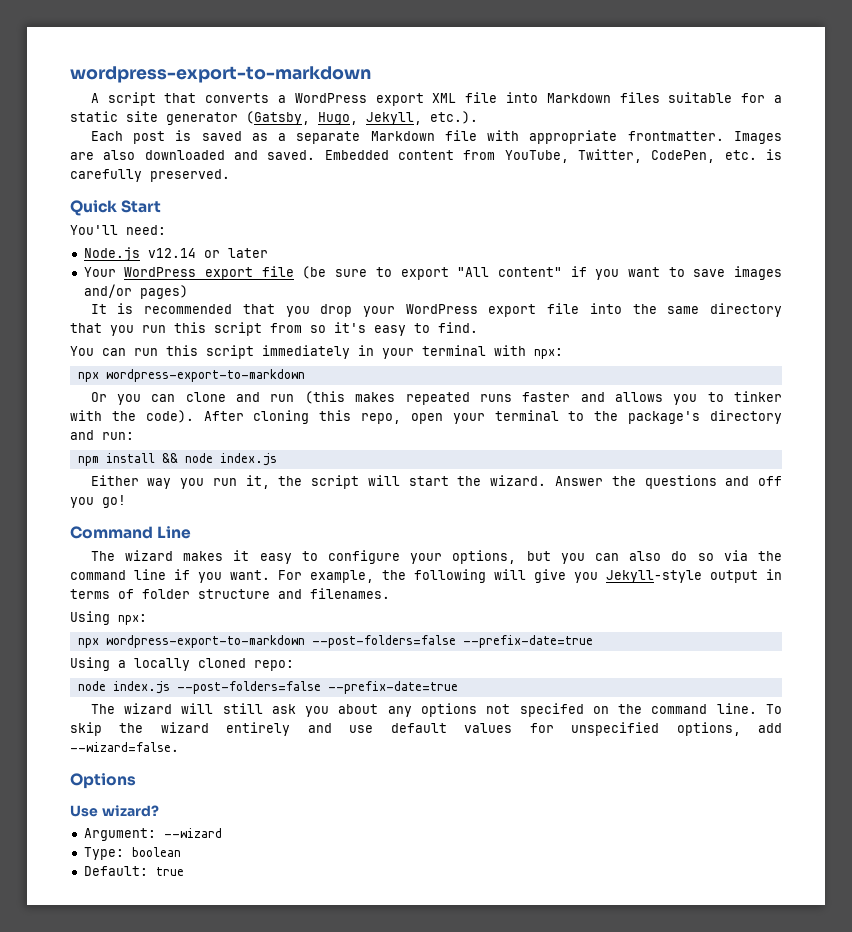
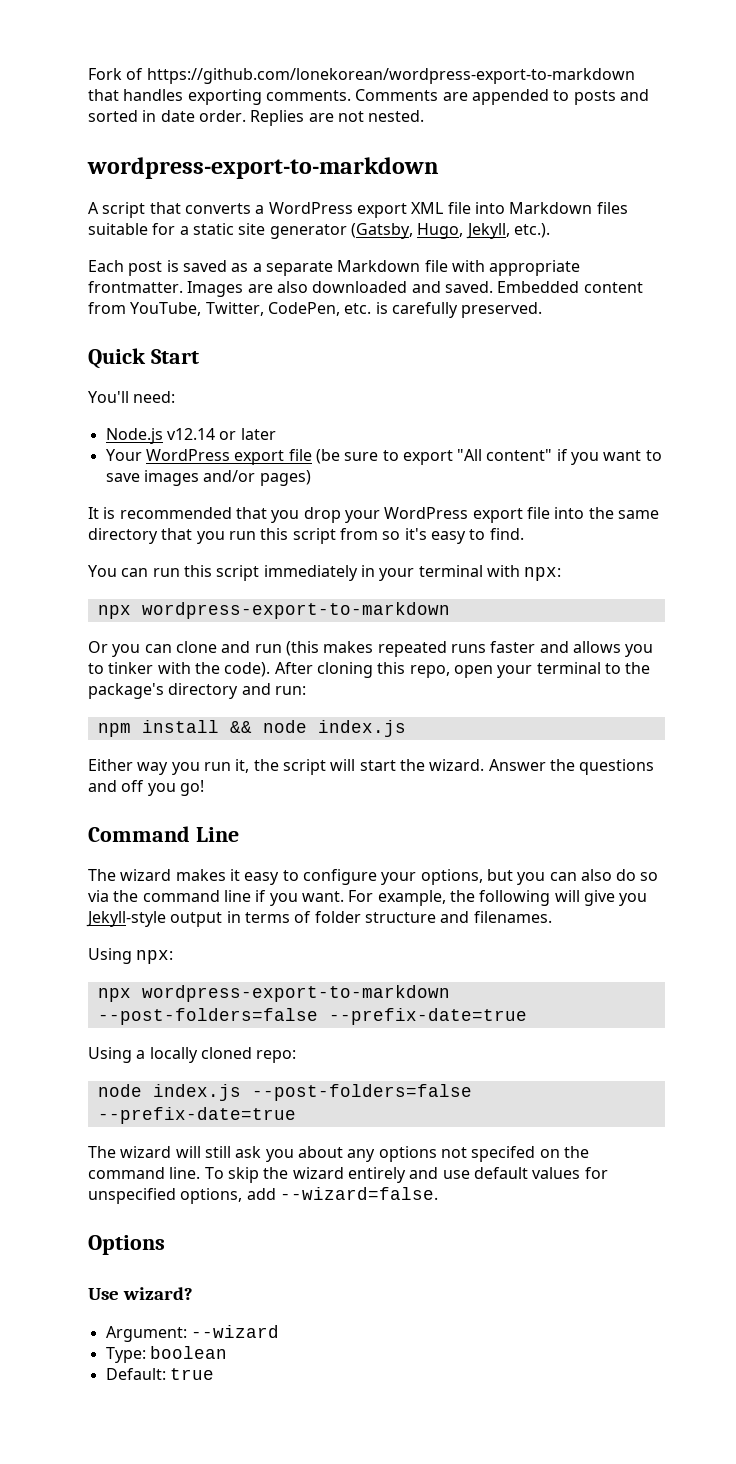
(70, 74) none -> [88,68,635,84] [88,89,649,105] [88,110,425,126] Fork of https://github.com/lonekorean/wordpress-export-to-markdown that handles exporting comments. Comments are appended to posts and sorted in date order. Replies are not nested. //

